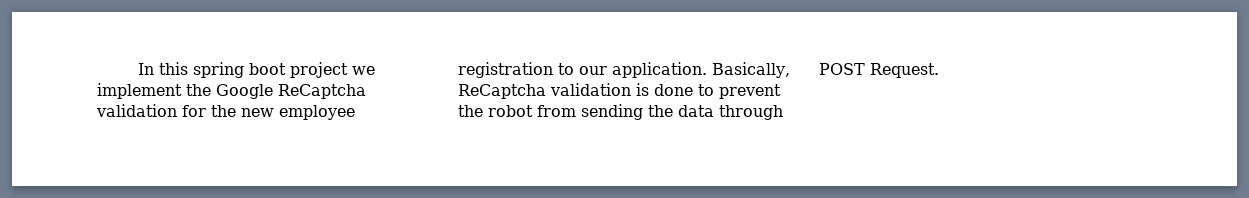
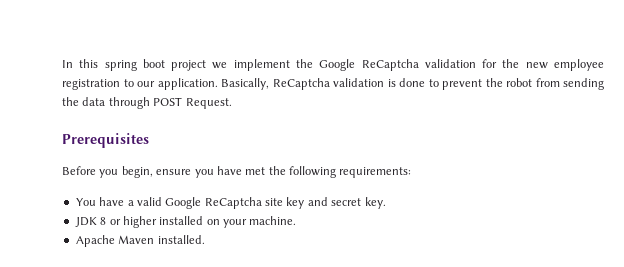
(939, 70) none -> [62,133,149,148] [62,166,412,178] [75,197,386,209] [74,216,297,228] [75,235,205,247] // Prerequisites // Before you begin, ensure you have met the following requirements: // You have a valid Google ReCaptcha site key and secret key. // JDK 8 or higher installed on your machine. // Apache Maven installed.

